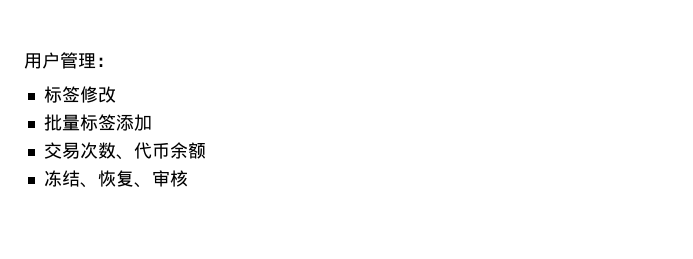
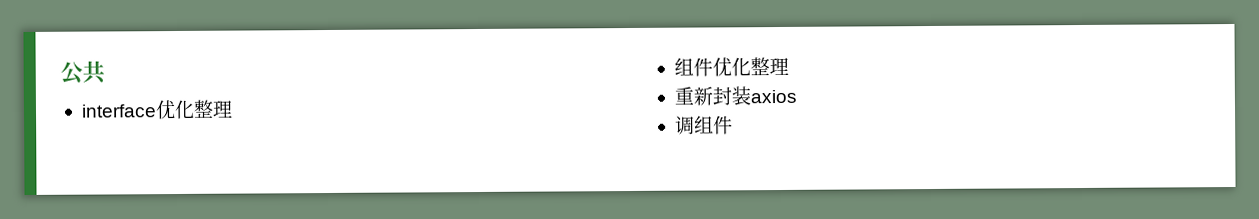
[24,52,114,69] [43,86,116,103] [43,114,152,131] [43,142,206,160] [43,170,188,188] 用户管理： // 标签修改 // 批量标签添加 // 交易次数、代币余额 // 冻结、恢复、审核 -> [60,60,106,85] [80,99,233,120] [673,57,789,77] [673,86,797,106] [674,115,733,135] 公共 // interface优化整理 // 组件优化整理 // 重新封装axios // 调组件

